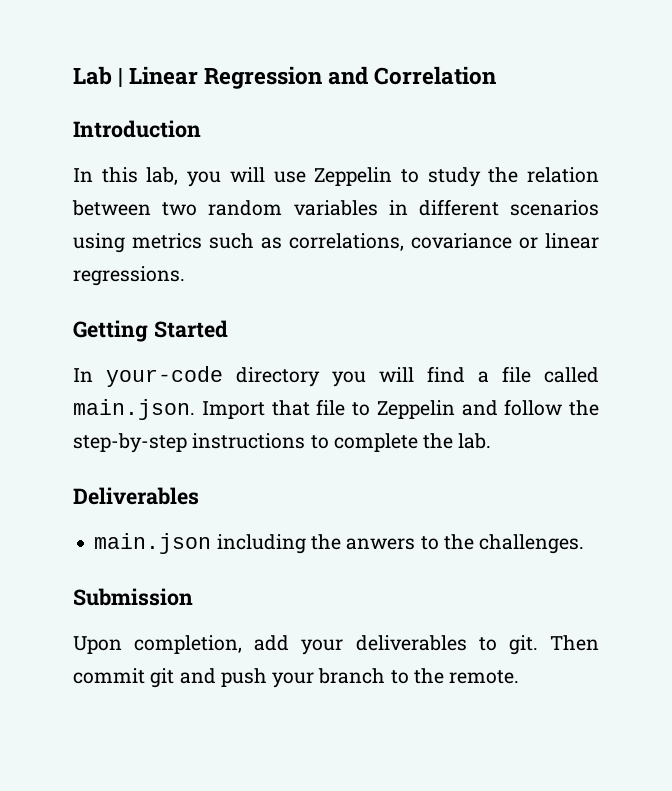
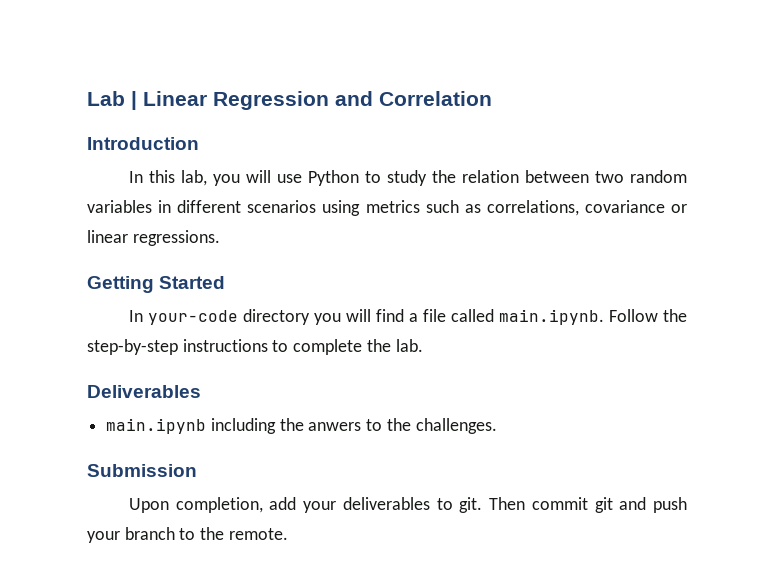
[314,167,393,186] Zeppelin -> [307,170,359,186] Python
[73,399,563,420] main.json. Import that file to Zeppelin and follow -> [498,309,658,325] main.ipynb. Follow
[94,533,212,554] main.json -> [106,418,207,434] main.ipynb

